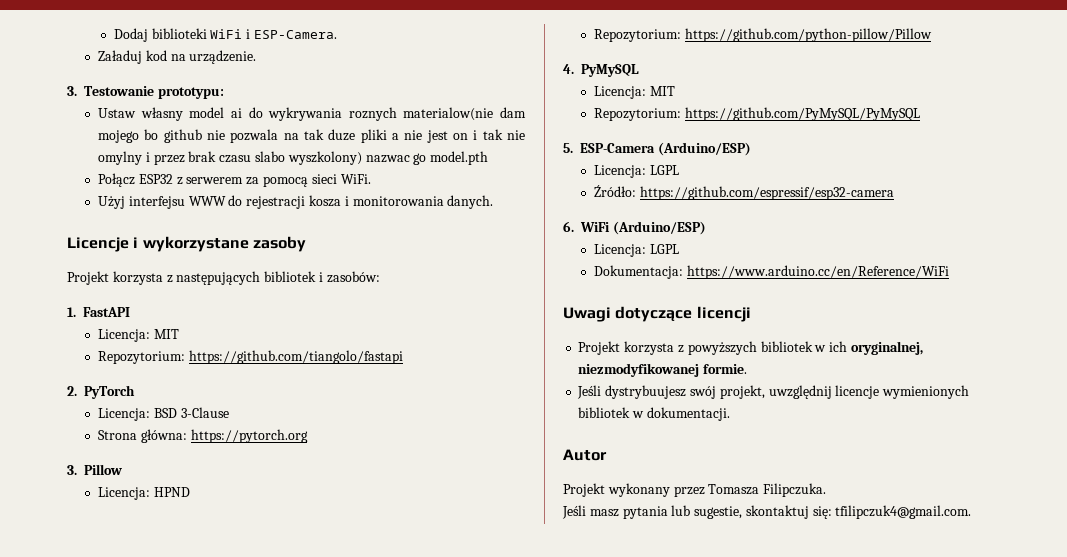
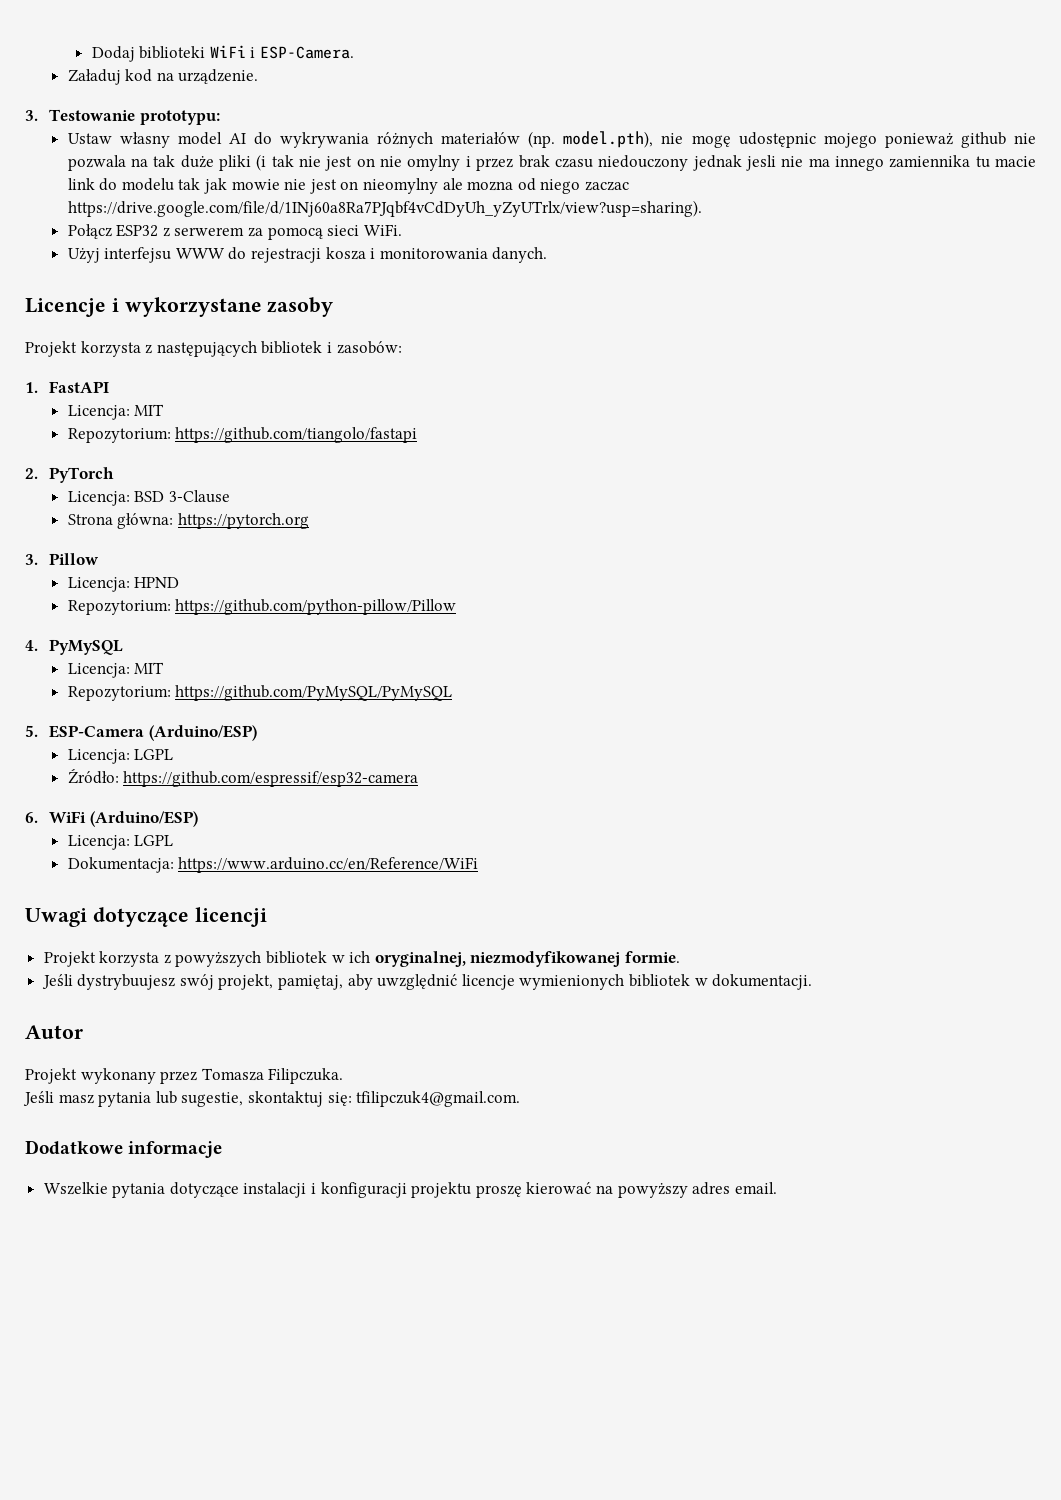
[230,108,242,118] ai -> [228,133,246,144] AI
[348,107,526,121] [98,129,159,143] roznych materialow(nie dam mojego bo -> [377,131,953,148] różnych materiałów (np. model.pth), nie mogę udostępnic mojego ponieważ
[328,129,503,143] duze pliki a nie jest on i tak -> [180,154,375,171] duże pliki (i tak nie jest on
[254,151,489,165] slabo wyszkolony) nazwac go model.pth -> [598,155,1037,171] [67,178,629,194] [67,200,702,217] niedouczony jednak jesli nie ma innego zamiennika tu macie link do modelu tak jak mowie nie jest on nieomylny ale mozna od niego zaczac https://drive.google.com/file/d/1INj60a8Ra7PJqbf4vCdDyUh_yZyUTrlx/view?usp=sharing).
[768,385,832,399] uwzględnij -> [278,974,458,990] pamiętaj, aby uwzględnić
(972, 512) none -> [25,1140,223,1158] [43,1182,777,1198] // Dodatkowe informacje // Wszelkie pytania dotyczące instalacji i konfiguracji projektu proszę kierować na powyższy adres email.

